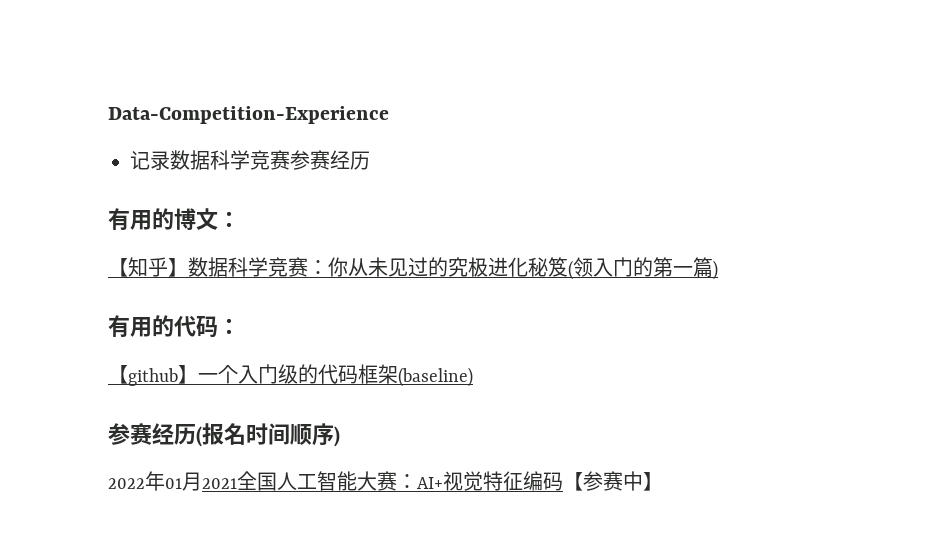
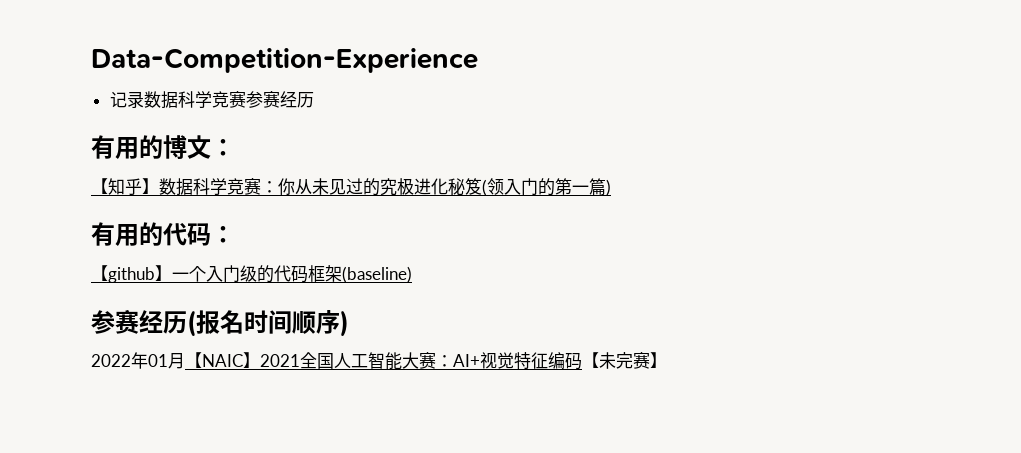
(202, 481) none -> [185,352,260,368] 【NAIC】
[583,471,643,491] 参赛中 -> [599,351,650,369] 未完赛

